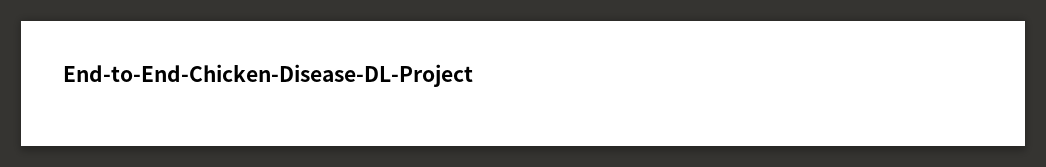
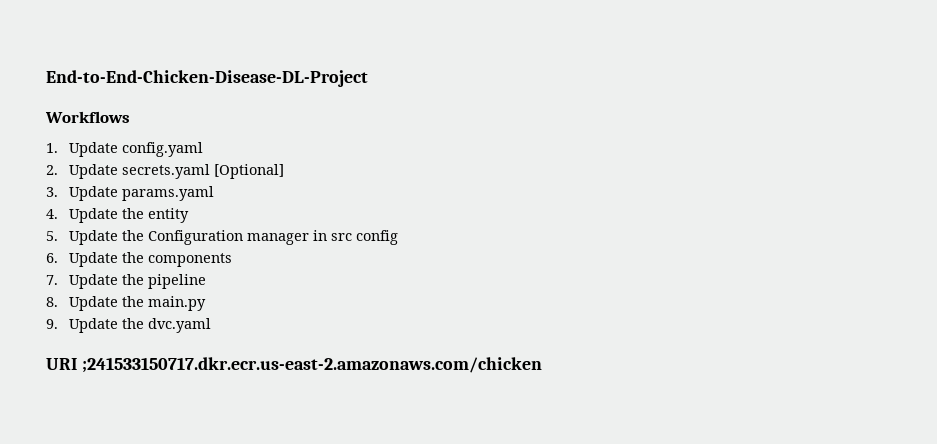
(473, 75) none -> [45,111,130,123] [46,142,204,157] [46,164,285,179] [46,186,215,201] [46,208,190,223] [46,230,399,245] [46,252,233,267] [46,274,207,289] [46,296,207,311] [46,318,212,333] [46,357,542,373] // Workflows // 1. Update config.yaml // 2. Update secrets.yaml [Optional] // 3. Update params.yaml // 4. Update the entity // 5. Update the Configuration manager in src config // 6. Update the components // 7. Update the pipeline // 8. Update the main.py // 9. Update the dvc.yaml // URI ;241533150717.dkr.ecr.us-east-2.amazonaws.com/chicken

